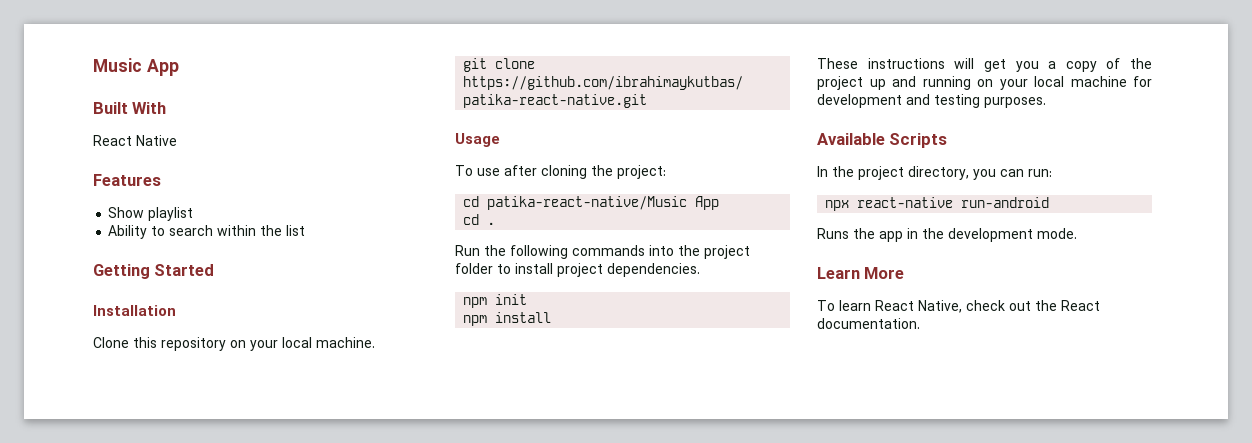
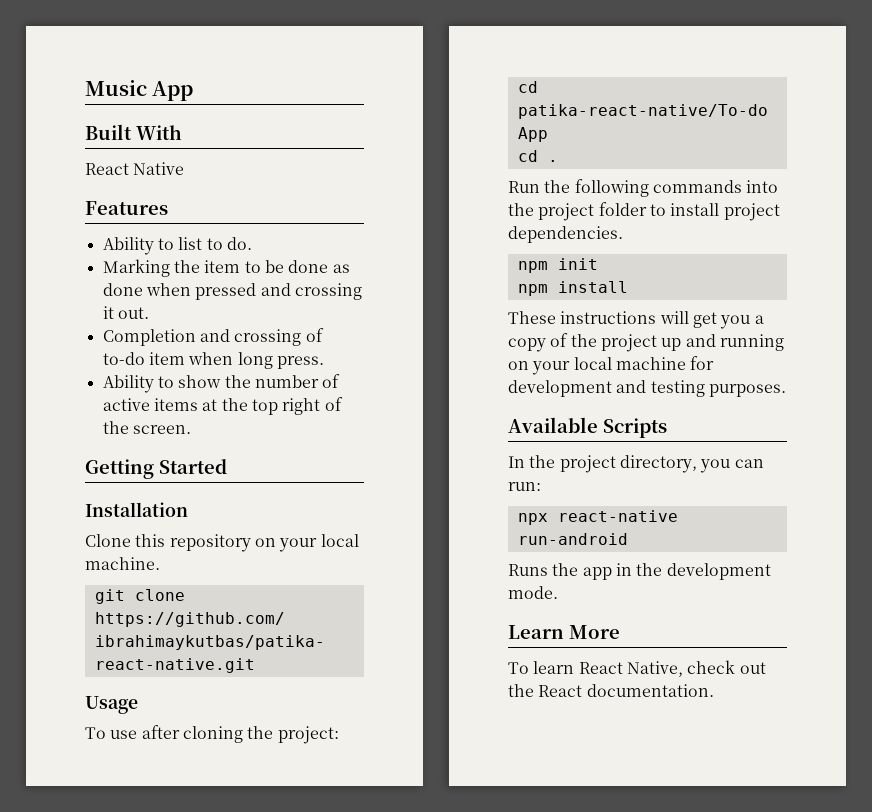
[108,207,194,221] [108,225,306,239] Show playlist // Ability to search within the list -> [102,237,252,255] [102,259,350,277] [102,283,362,300] [102,306,149,319] [102,328,324,346] [102,352,324,369] [102,374,341,393] [102,397,343,415] [102,421,191,434] Ability to list to do. // Marking the item to be done as done when pressed and crossing it out. // Completion and crossing of to-do item when long press. // Ability to show the number of active items at the top right of the screen.
[487,196,688,210] patika-react-native/Music -> [517,104,768,119] patika-react-native/To-do

